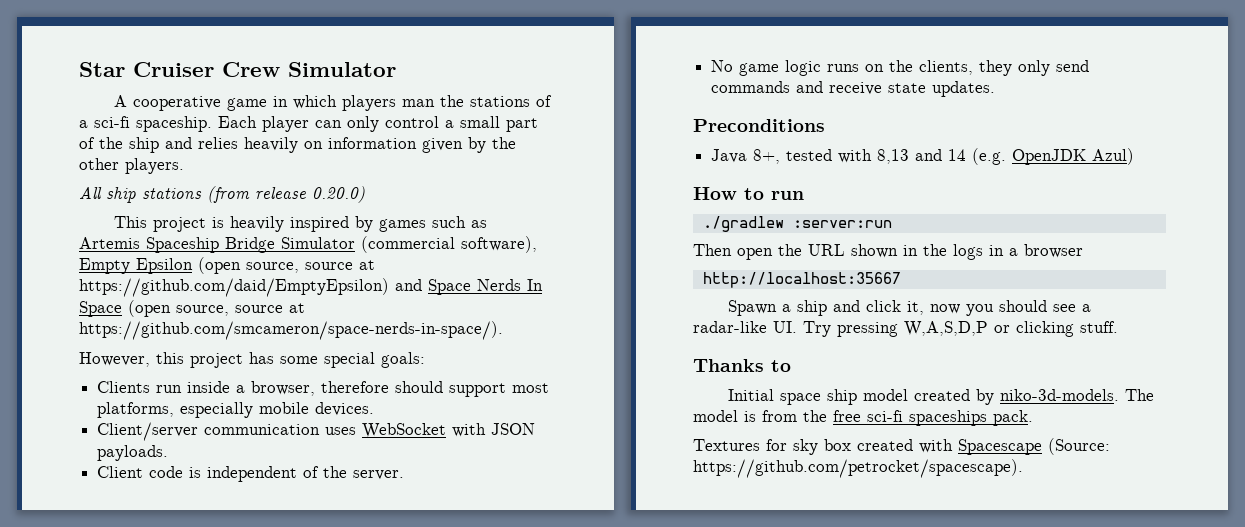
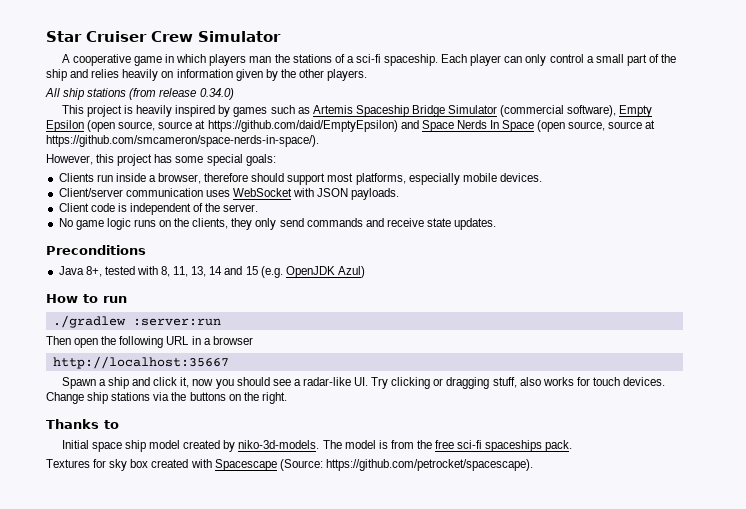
[312,186,365,203] 0.20.0) -> [199,88,234,100] 0.34.0)
[877,149,967,164] 8,13 and 14 -> [161,266,258,277] 8, 11, 13, 14 and 15
[808,244,983,260] URL shown in the logs -> [119,336,190,348] following URL
[837,321,1118,337] pressing W,A,S,D,P or clicking stuff. -> [391,377,666,389] [46,392,287,404] clicking or dragging stuff, also works for touch devices. Change ship stations via the buttons on the right.

